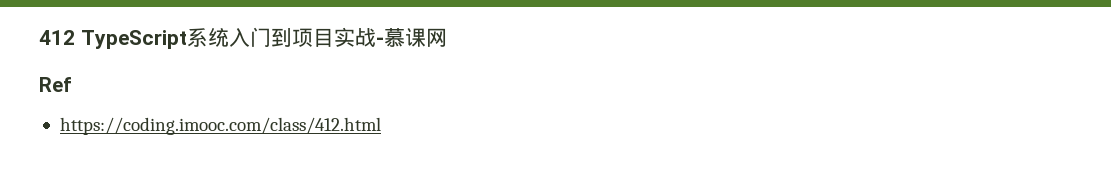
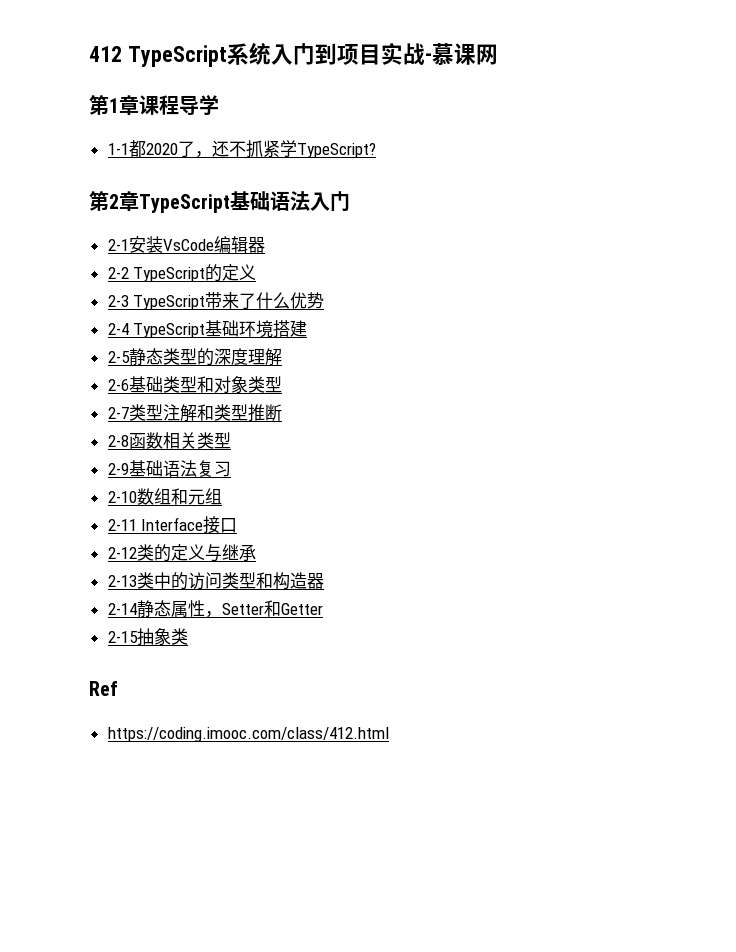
(447, 37) none -> [89,95,219,115] [107,140,376,158] [89,191,350,213] [107,236,265,253] [107,264,257,282] [107,292,325,310] [107,320,308,338] [107,348,282,366] [107,376,282,393] [107,404,282,422] [107,432,231,449] [107,460,231,477] [107,488,222,505] [107,516,238,534] [107,544,256,562] [107,572,324,590] [107,600,323,618] [107,628,188,645] // 第1章课程导学 // 1-1都2020了，还不抓紧学TypeScript? // 第2章TypeScript基础语法入门 // 2-1安装VsCode编辑器 // 2-2 TypeScript的定义 // 2-3 TypeScript带来了什么优势 // 2-4 TypeScript基础环境搭建 // 2-5静态类型的深度理解 // 2-6基础类型和对象类型 // 2-7类型注解和类型推断 // 2-8函数相关类型 // 2-9基础语法复习 // 2-10数组和元组 // 2-11 Interface接口 // 2-12类的定义与继承 // 2-13类中的访问类型和构造器 // 2-14静态属性，Setter和Getter // 2-15抽象类

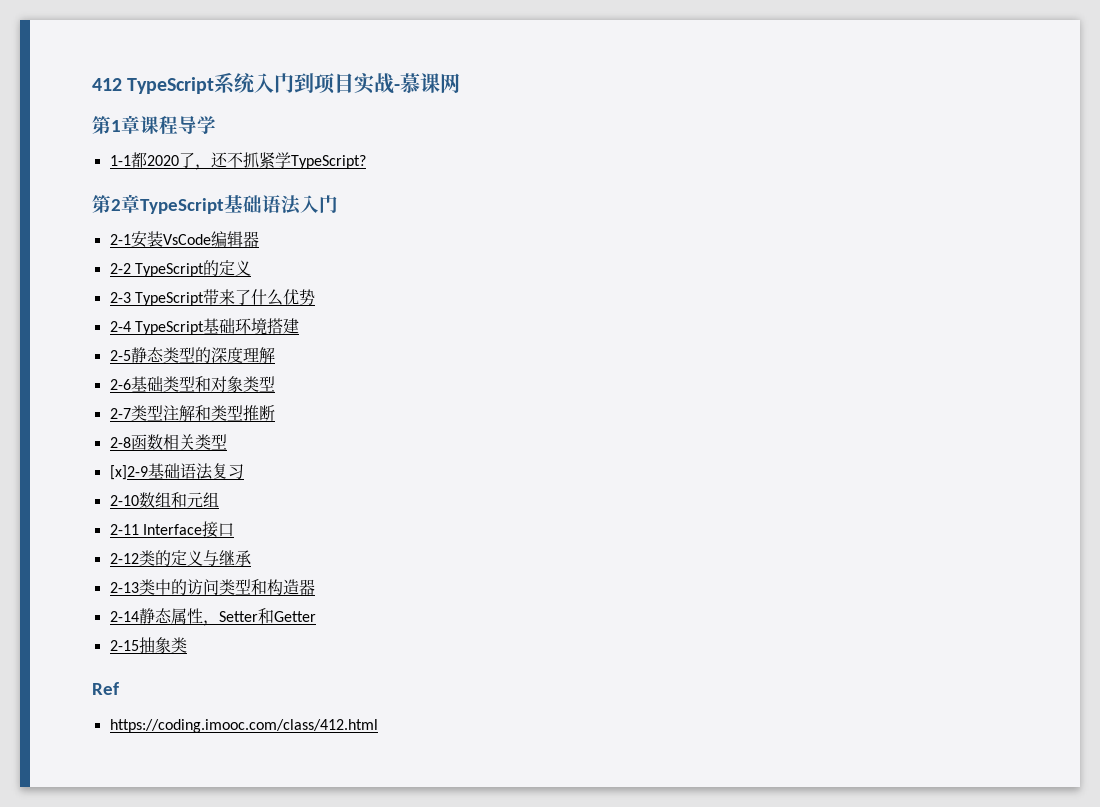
[107,463,129,475] 2-9 -> [109,465,148,480] [x]2-9

